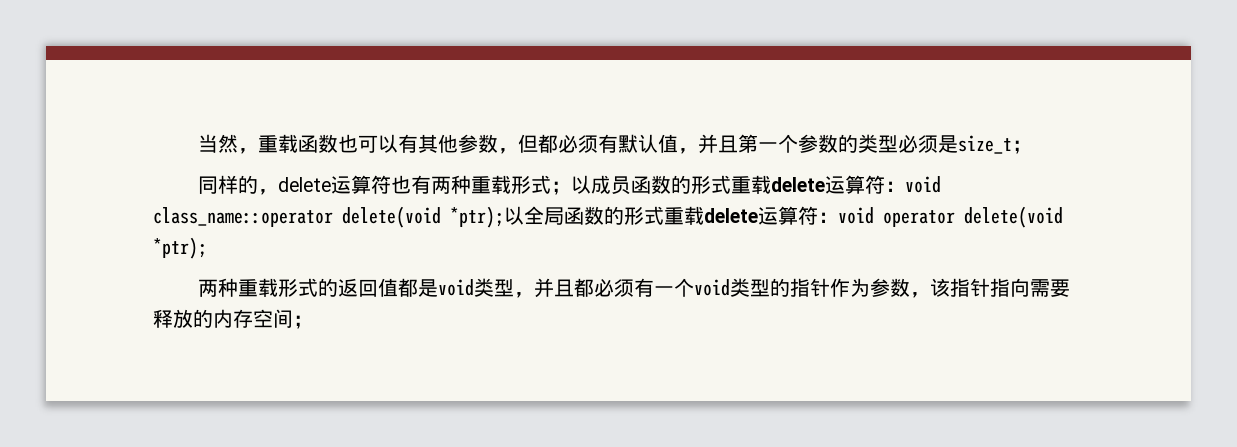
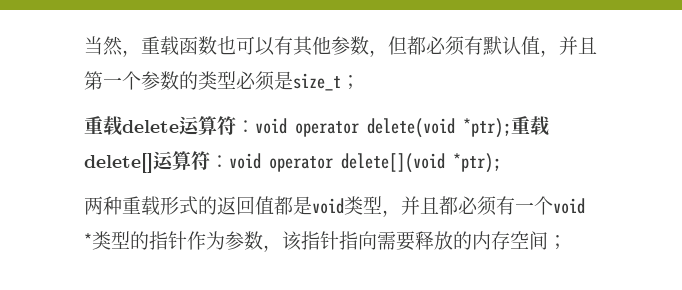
[197,175,941,195] [153,206,664,228] 同样的，delete运算符也有两种重载形式；以成员函数的形式重载delete运算符：void class_name::operator delete(void *ptr);以全局函数的形式 -> (360, 82) none
(207, 248) none -> [511,116,550,136] [84,151,501,173] 重载delete[]运算符：void operator delete[](void *ptr);
(730, 287) none -> [84,233,92,248] *

